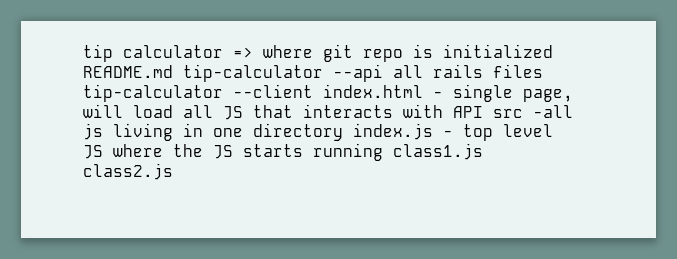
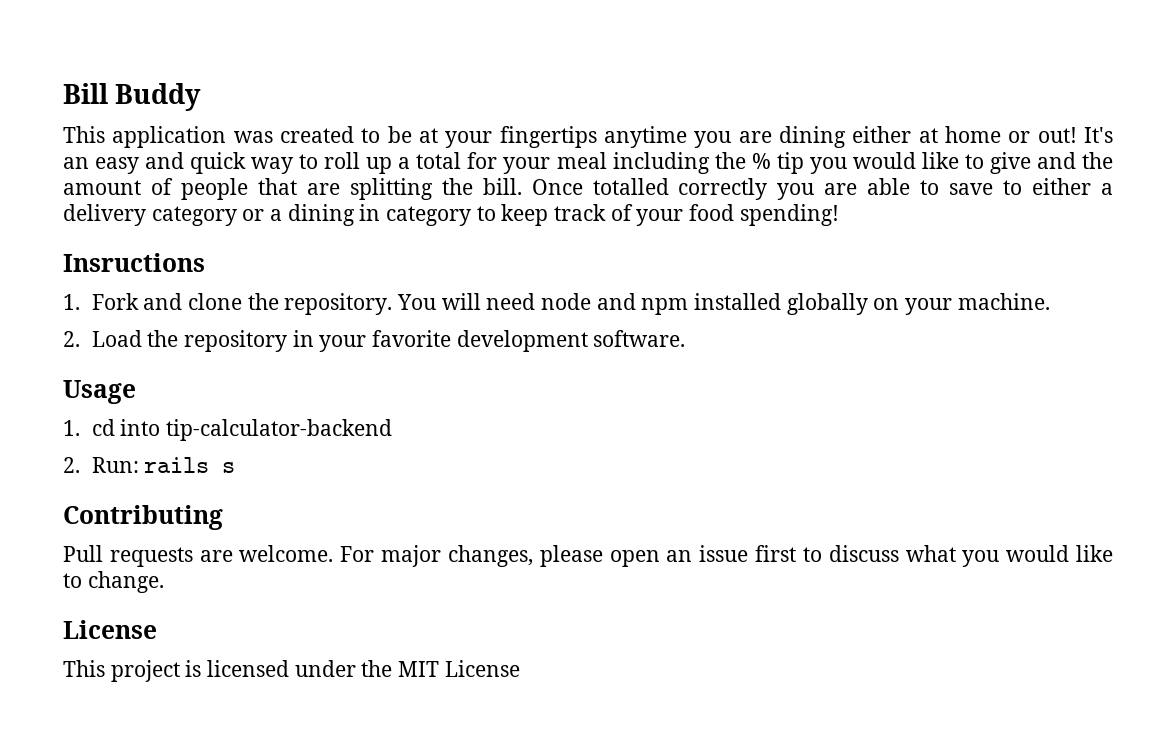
[83,44,553,62] [83,64,543,82] [83,84,573,102] [83,104,573,120] [83,123,553,141] [83,143,483,161] [83,163,173,180] tip calculator => where git repo is initialized README.md tip-calculator --api all rails files tip-calculator --client index.html - single page, will load all JS that interacts with API src -all js living in one directory index.js - top level JS where the JS starts running class1.js class2.js -> [63,83,202,111] [63,126,1114,148] [63,152,1113,174] [63,178,1113,200] [63,204,839,226] [63,253,205,272] [63,293,1050,315] [63,330,686,352] [63,380,136,404] [63,419,392,441] [63,457,236,473] [63,505,223,530] [63,545,1114,567] [63,571,164,593] [63,620,157,639] [63,660,520,682] Bill Buddy // This application was created to be at your fingertips anytime you are dining either at home or out! It's an easy and quick way to roll up a total for your meal including the % tip you would like to give and the amount of people that are splitting the bill. Once totalled correctly you are able to save to either a delivery category or a dining in category to keep track of your food spending! // Insructions // 1. Fork and clone the repository. You will need node and npm installed globally on your machine. // 2. Load the repository in your favorite development software. // Usage // 1. cd into tip-calculator-backend // 2. Run: rails s // Contributing // Pull requests are welcome. For major changes, please open an issue first to discuss what you would like to change. // License // This project is licensed under the MIT License

